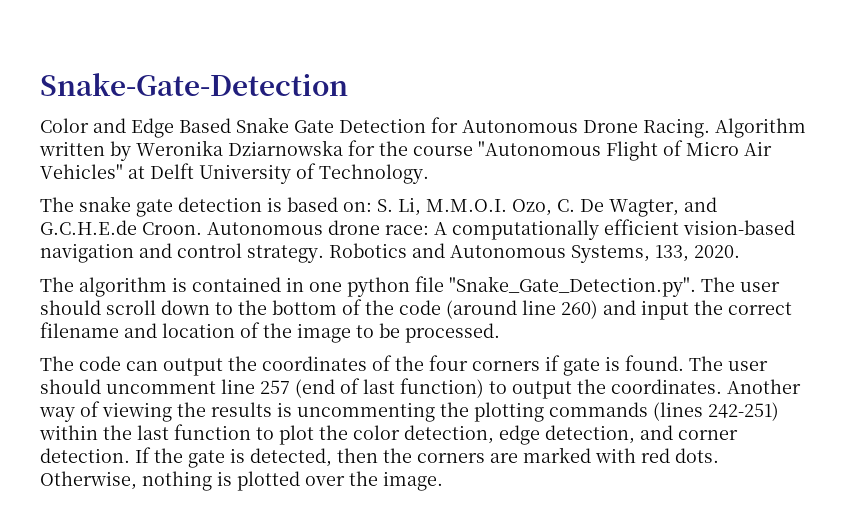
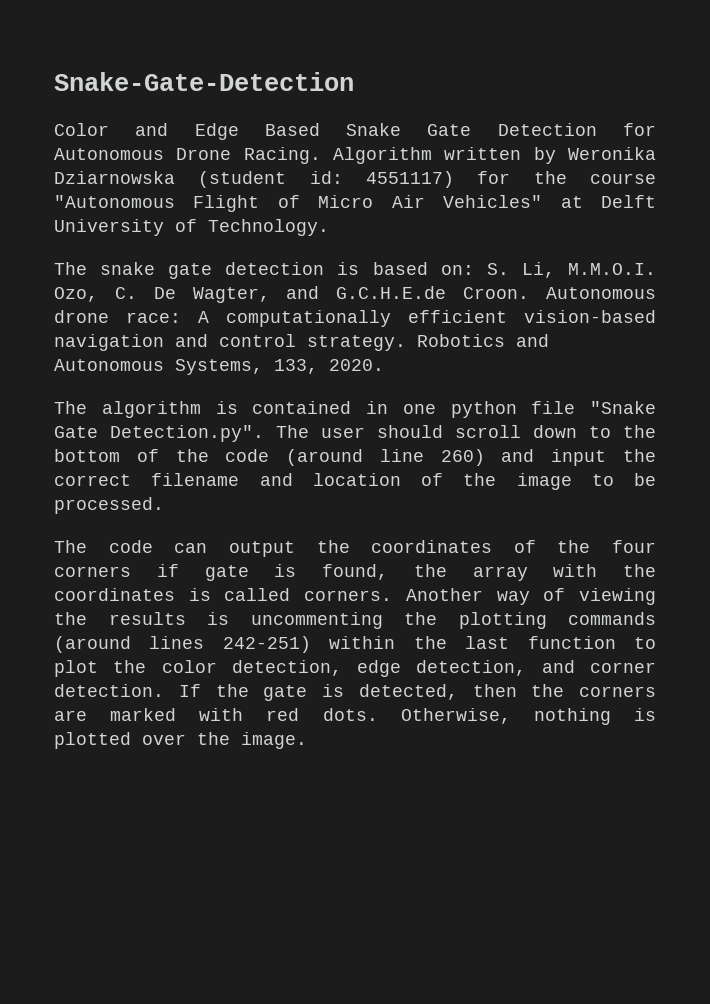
(343, 148) none -> [198,171,454,188] (student id: 4551117)
[449,276,696,297] "Snake_Gate_Detection.py". -> [590,401,656,414] [54,425,264,442] "Snake Gate Detection.py".
[625,355,768,371] [40,378,722,399] found. The user should uncomment line 257 (end of last function) to output the coordinates. -> [322,564,656,581] [54,588,393,601] found, the array with the coordinates is called corners.
[653,402,703,421] (lines -> [54,636,205,653] (around lines

